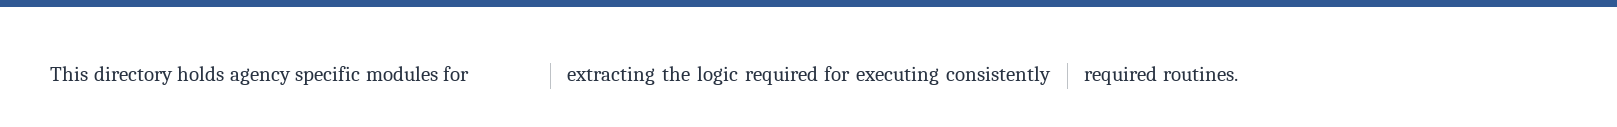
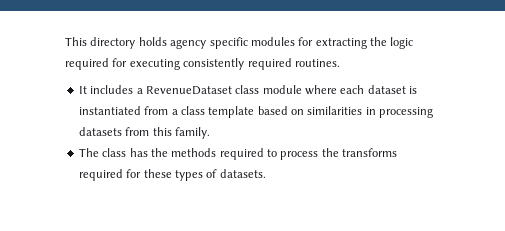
(1238, 73) none -> [78,85,418,95] [78,106,434,118] [78,127,210,139] [78,148,398,160] [78,169,266,181] // It includes a RevenueDataset class module where each dataset is instantiated from a class template based on similarities in processing datasets from this family. // The class has the methods required to process the transforms required for these types of datasets.

